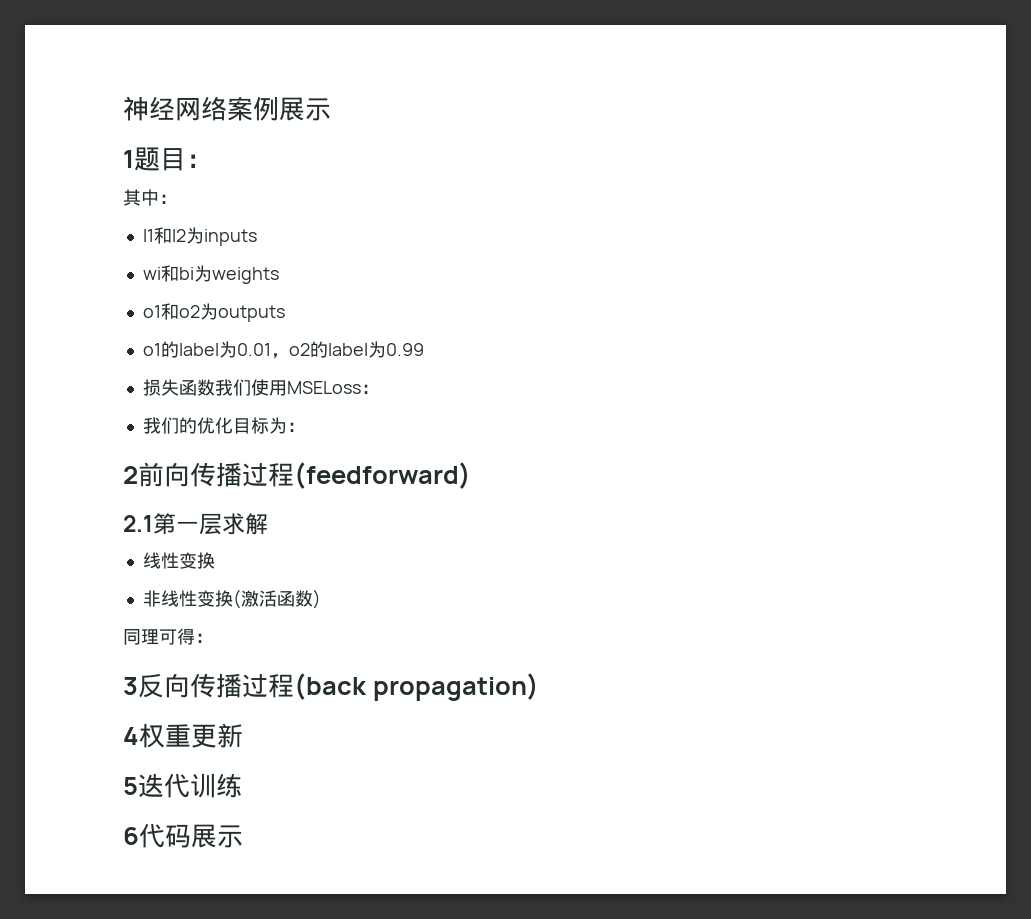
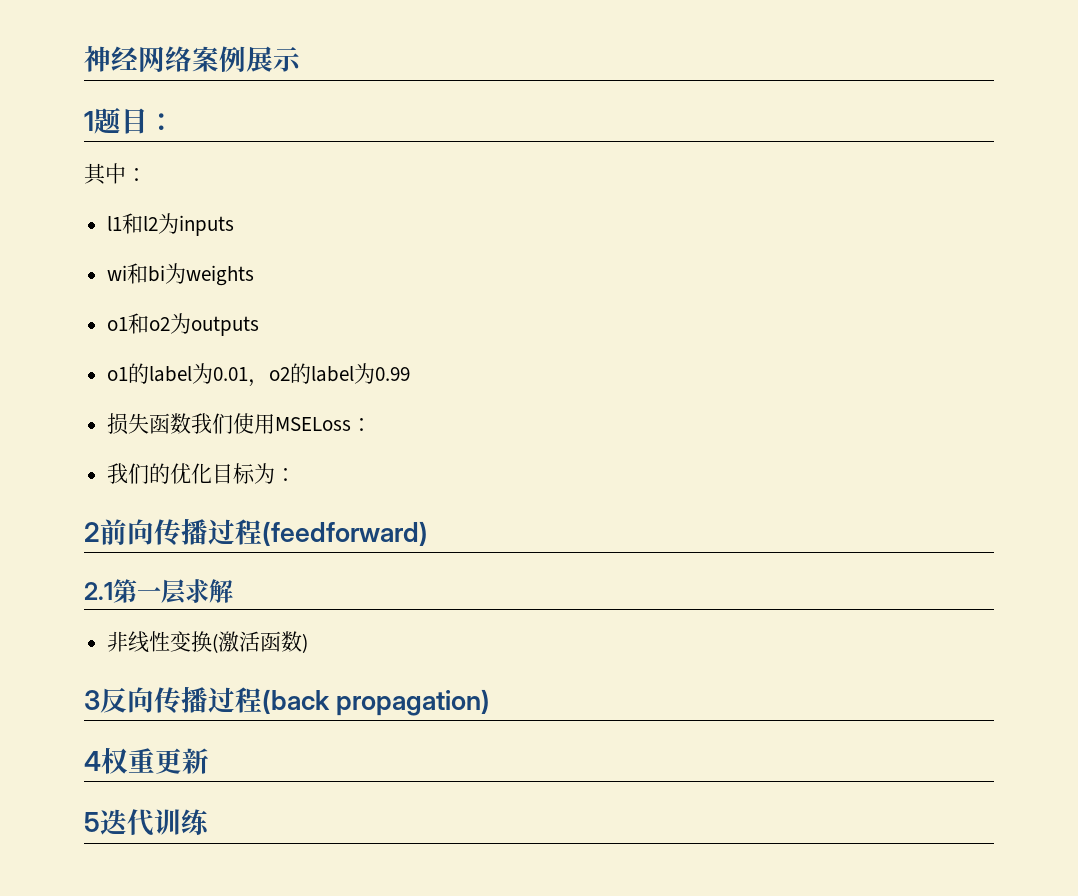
[142,552,215,569] // 线性变换 -> (233, 591) none
[123,628,213,645] // 同理可得： -> (309, 643) none
[123,823,243,848] // 6代码展示 -> (210, 822) none

